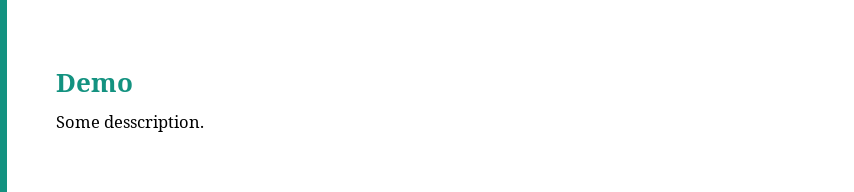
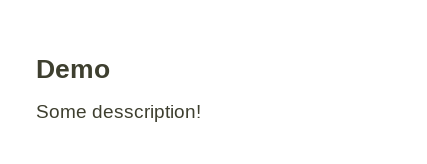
[104,115,205,132] desscription. -> [92,105,202,122] desscription!

